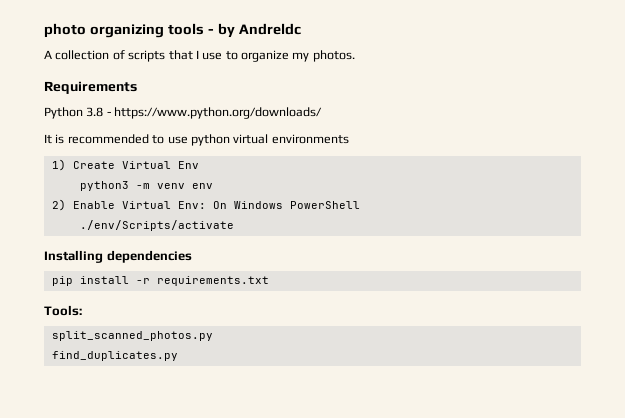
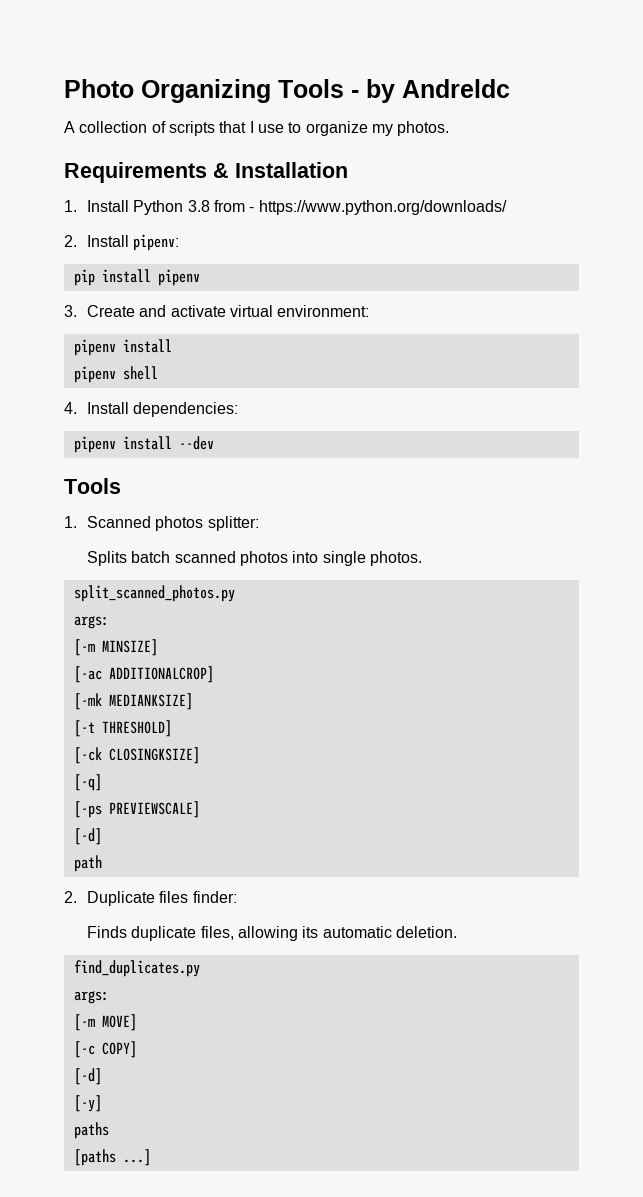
[44,23,204,38] photo organizing tools -> [64,79,344,103] Photo Organizing Tools
(137, 87) // -> [213,162,348,178] [64,200,130,212] & Installation // 1. Install
(104, 112) none -> [214,200,246,212] from
[44,134,349,146] [51,159,199,171] [79,181,213,191] [51,199,360,211] [79,220,234,231] [44,250,192,263] [51,276,269,286] [44,305,82,316] [51,331,213,341] [51,351,178,361] It is recommended to use python virtual environments // 1) Create Virtual Env // python3 -m venv env // 2) Enable Virtual Env: On Windows PowerShell // ./env/Scripts/activate // Installing dependencies // pip install -r requirements.txt // Tools: // split_scanned_photos.py // find_duplicates.py -> [64,234,180,251] [73,269,200,286] [64,305,370,317] [73,339,172,356] [73,366,158,383] [64,402,239,417] [73,436,214,453] [64,478,121,494] [64,516,259,531] [87,551,423,566] [73,585,235,602] [73,616,109,629] [73,639,158,656] [73,666,214,683] [73,693,193,710] [73,720,172,737] [73,747,200,764] [73,774,102,791] [73,801,200,818] [73,828,102,845] [73,855,102,872] [64,891,237,906] [87,926,458,941] [73,960,200,977] [73,991,109,1004] [73,1014,137,1031] [73,1041,137,1058] [73,1068,102,1085] [73,1095,102,1112] [73,1122,109,1139] [73,1149,151,1166] 2. Install pipenv: // pip install pipenv // 3. Create and activate virtual environment: // pipenv install // pipenv shell // 4. Install dependencies: // pipenv install --dev // Tools // 1. Scanned photos splitter: // Splits batch scanned photos into single photos. // split_scanned_photos.py // args: // [-m MINSIZE] // [-ac ADDITIONALCROP] // [-mk MEDIANKSIZE] // [-t THRESHOLD] // [-ck CLOSINGKSIZE] // [-q] // [-ps PREVIEWSCALE] // [-d] // path // 2. Duplicate files finder: // Finds duplicate files, allowing its automatic deletion. // find_duplicates.py // args: // [-m MOVE] // [-c COPY] // [-d] // [-y] // paths // [paths ...]

